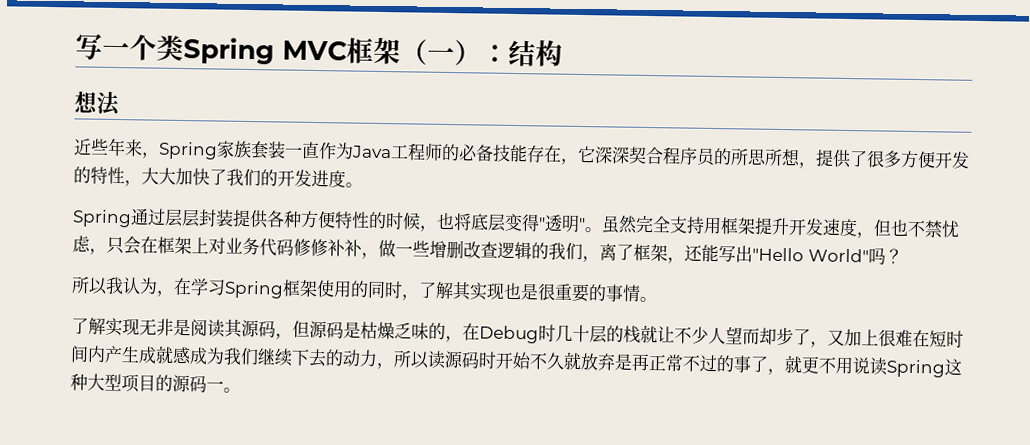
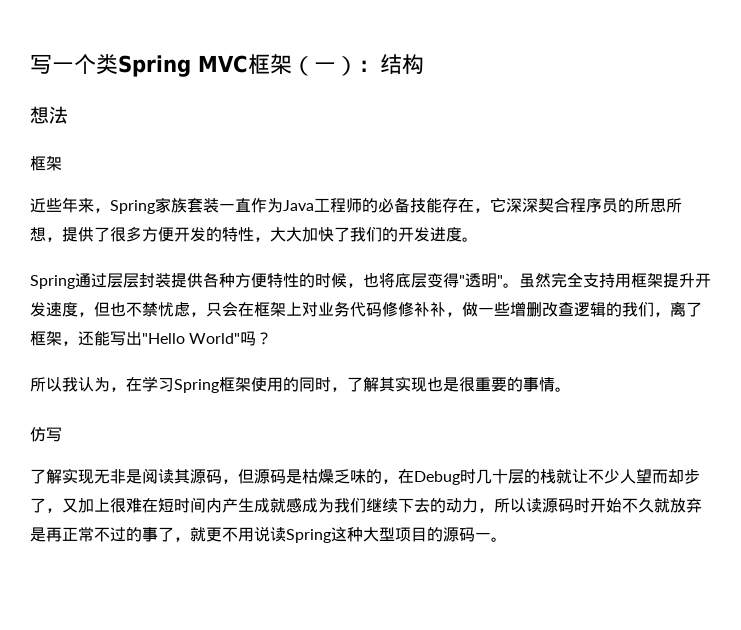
(121, 104) none -> [30,156,62,171] // 框架
(657, 299) none -> [30,427,62,442] // 仿写

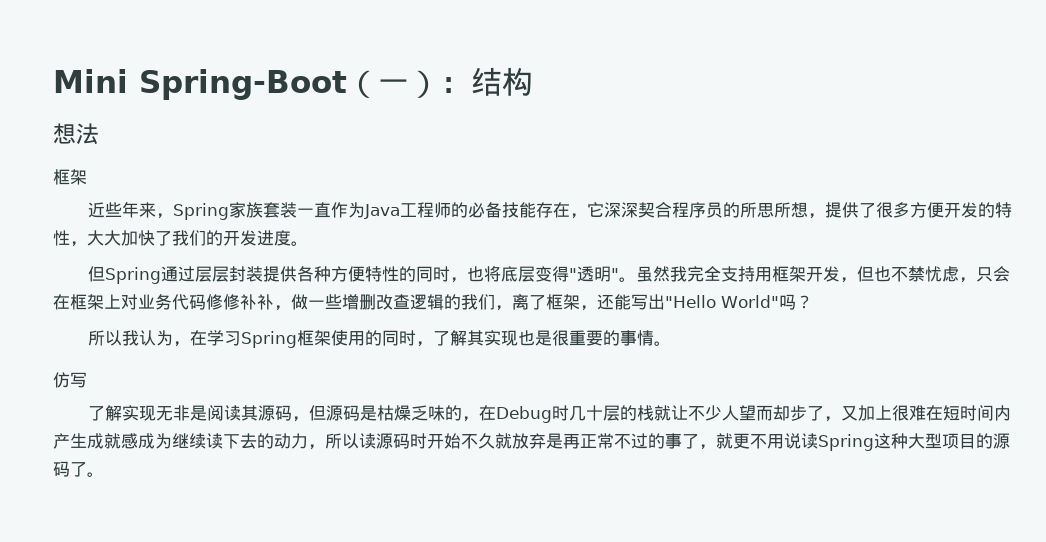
[30,54,292,77] 写一个类Spring MVC框架 -> [53,69,347,100] Mini Spring-Boot
(478, 239) none -> [87,266,105,282] 但
[315,272,347,288] 时候 -> [415,266,450,282] 同时
(551, 280) none -> [669,266,687,282] 我
[663,273,711,288] [30,302,78,317] 提升开发速度 -> [805,266,840,282] 开发
[334,498,398,513] 我们继续 -> [172,433,223,449] 继续读
[475,533,491,540] 一 -> [70,462,87,477] 了

